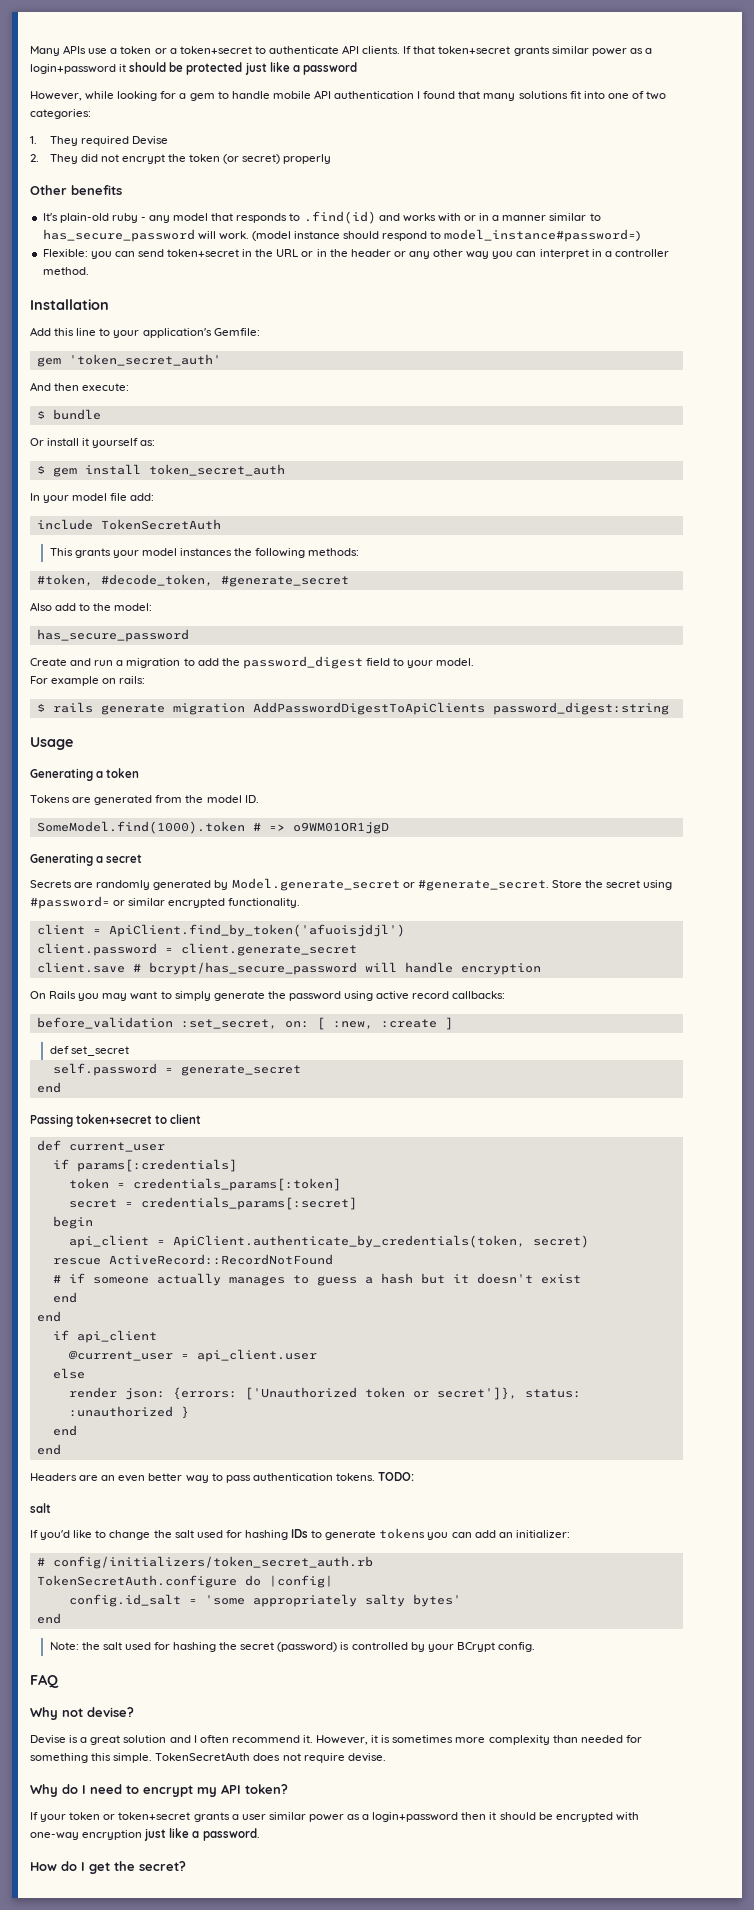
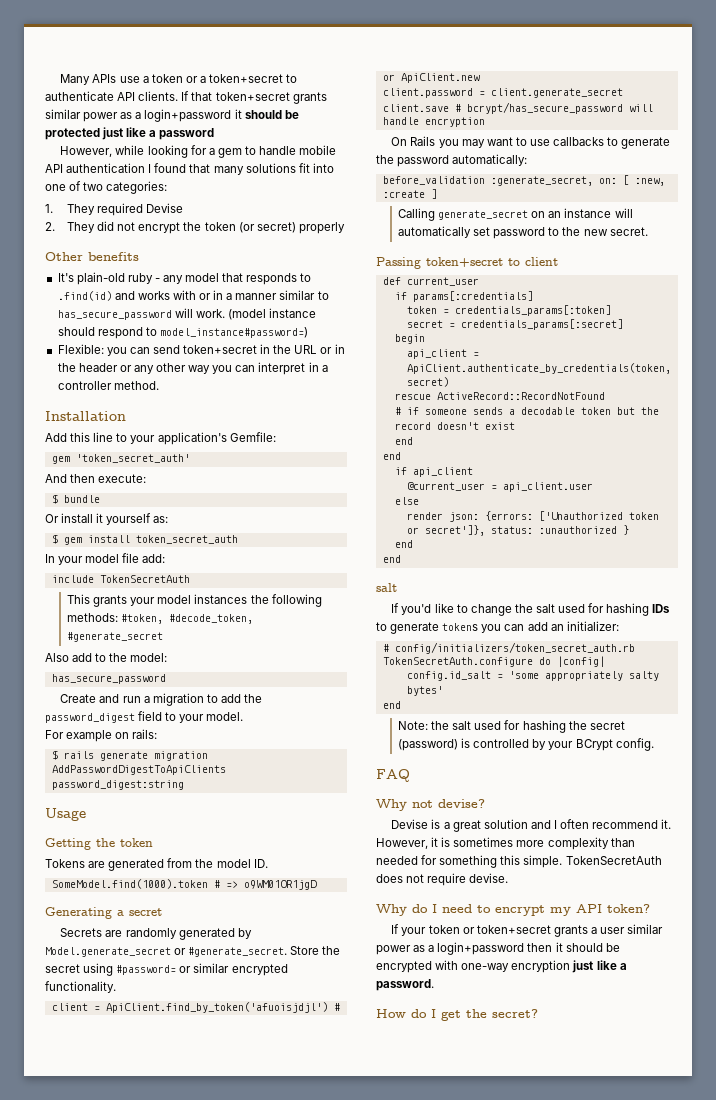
(360, 552) // -> (118, 617) none
[30,768,104,781] Generating a -> [45,838,115,850] Getting the
(405, 930) none -> [333,1003,340,1011] [382,73,480,83] # or ApiClient.new
[174,991,506,1001] simply generate the password using active record callbacks: -> [529,137,671,149] [376,154,528,167] use callbacks to generate the password automatically:
[180,1019,277,1029] :set_secret, -> [490,176,593,186] :generate_secret,
[49,1046,129,1056] [52,1063,301,1076] [36,1082,61,1093] def set_secret // self.password = generate_secret // end -> [397,208,633,221] [397,226,648,239] Calling generate_secret on an instance will automatically set password to the new secret.
[156,1273,469,1286] actually manages to guess a hash but it -> [472,407,659,415] [394,422,431,430] sends a decodable token but the record
[30,1472,415,1483] // Headers are an even better way to pass authentication tokens. TODO: -> (401, 559) none

